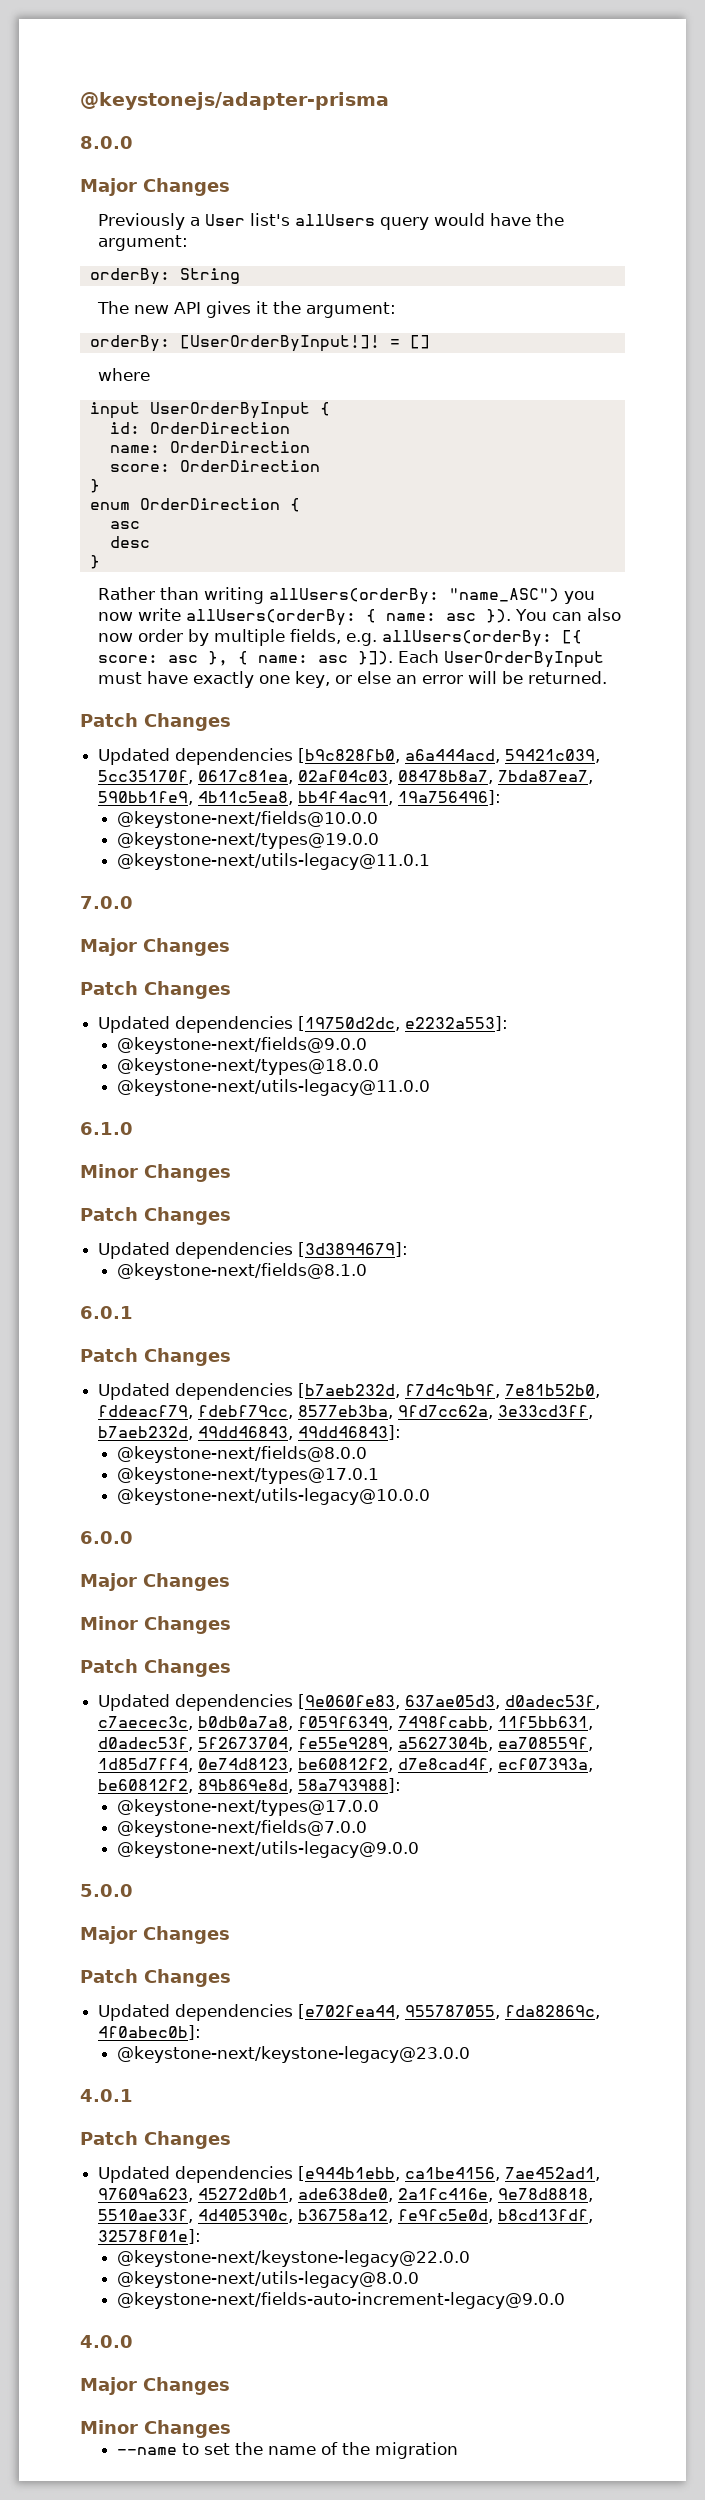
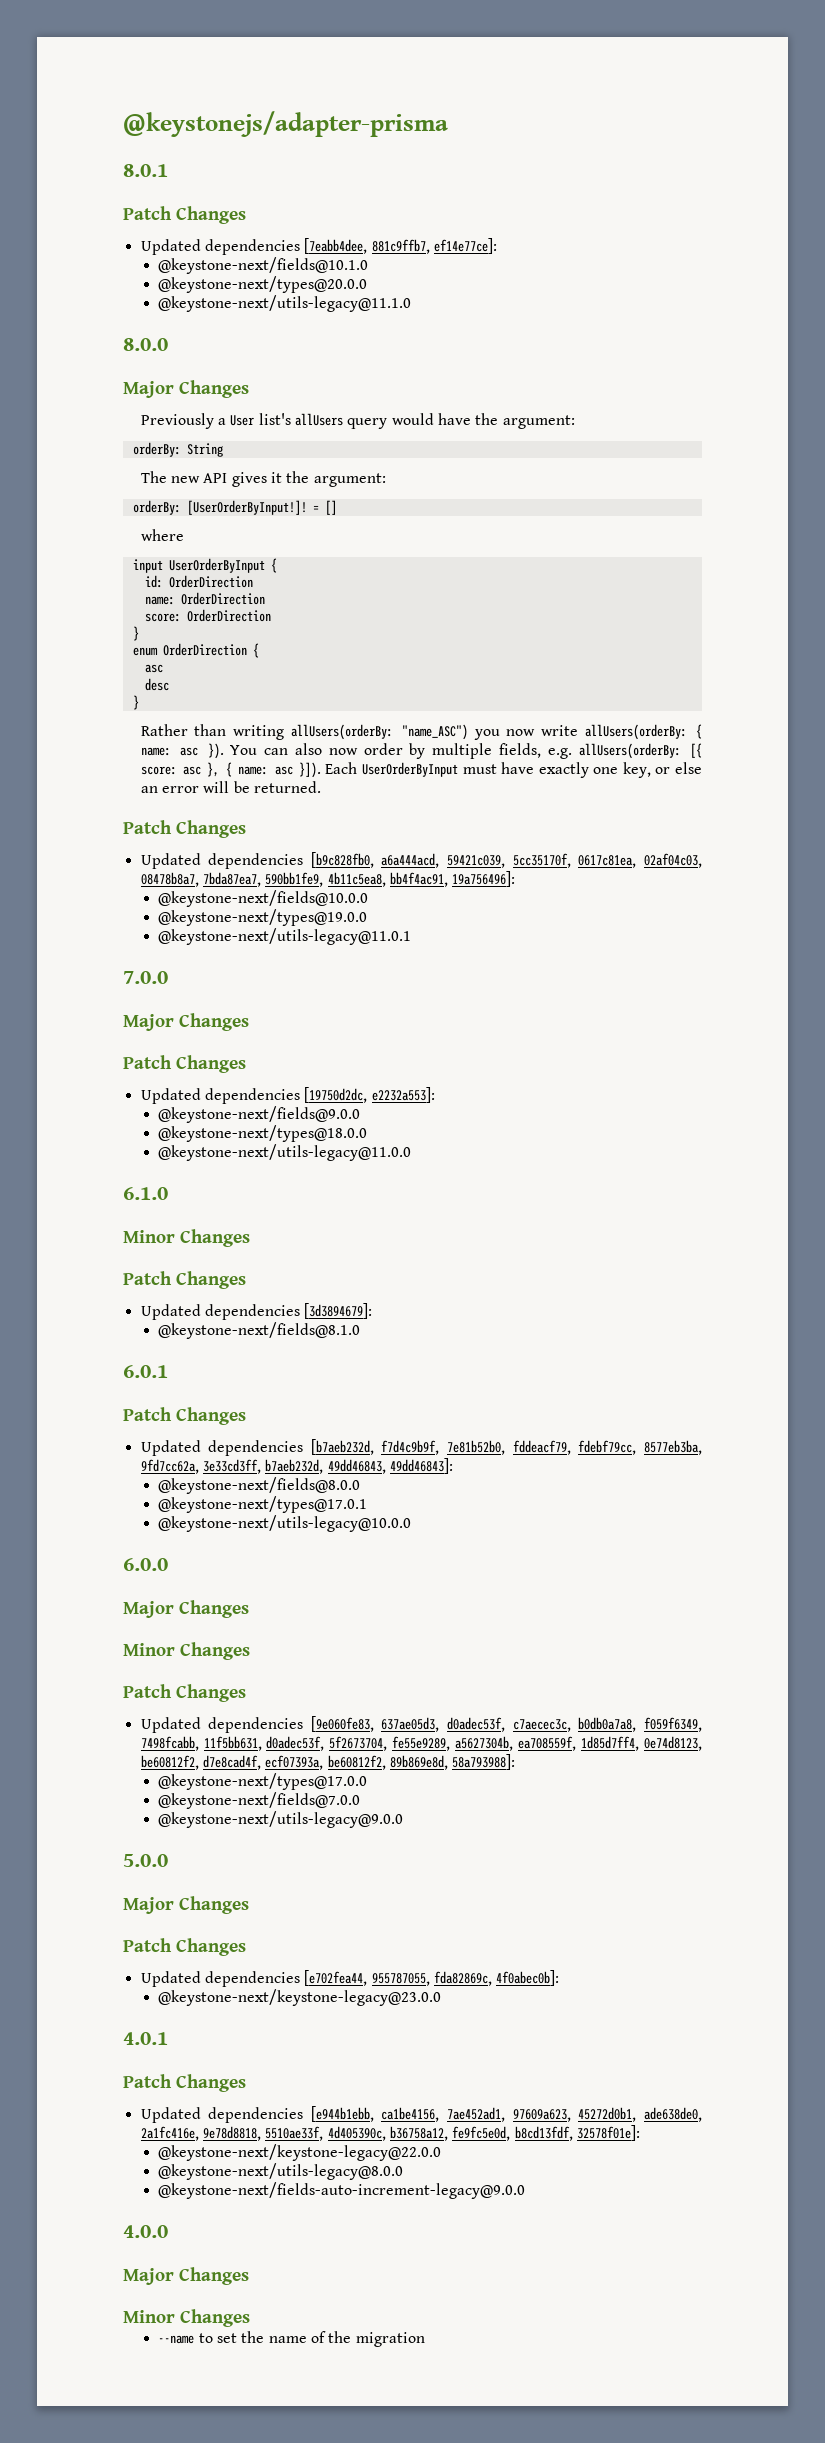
(389, 101) none -> [123,164,168,177] [123,206,246,224] [140,238,497,255] [158,257,369,274] [158,276,368,293] [158,295,412,312] // 8.0.1 // Patch Changes // Updated dependencies [7eabb4dee, 881c9ffb7, ef14e77ce]: // @keystone-next/fields@10.1.0 // @keystone-next/types@20.0.0 // @keystone-next/utils-legacy@11.1.0

